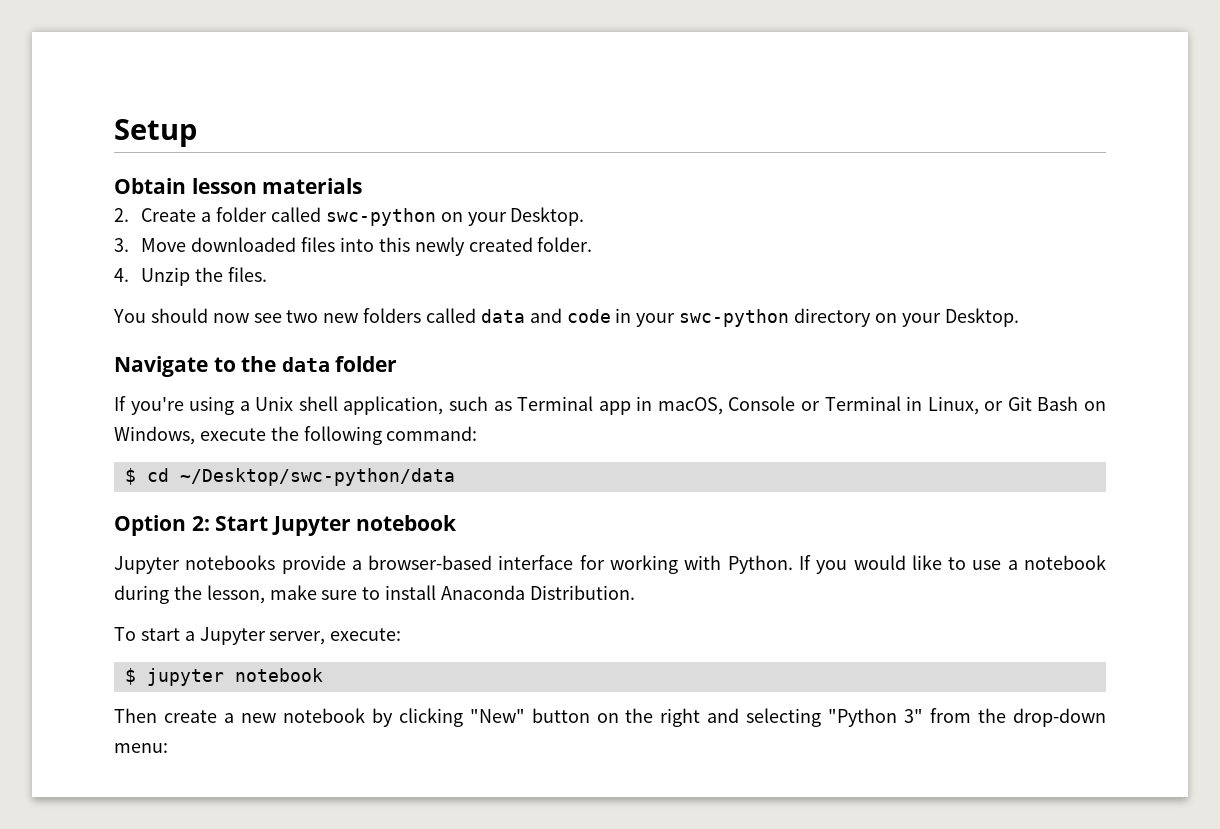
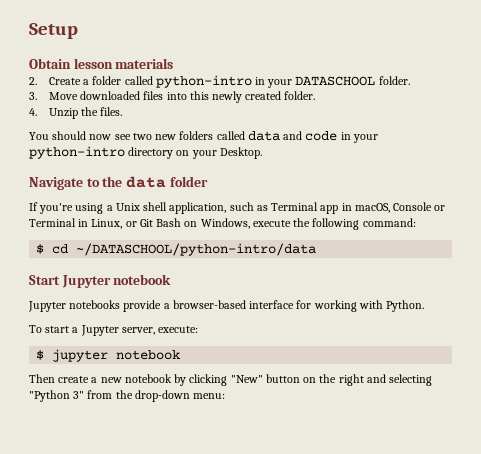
[325,207,585,226] swc-python on your Desktop. -> [155,75,410,88] python-intro in your DATASCHOOL folder.
[679,309,790,327] swc-python -> [29,146,125,159] python-intro
[179,468,455,486] [114,515,210,536] ~/Desktop/swc-python/data // Option 2: -> [76,243,317,256] ~/DATASCHOOL/python-intro/data //
[798,555,1106,574] [114,585,635,604] If you would like to use a notebook during the lesson, make sure to install Anaconda Distribution. -> (425, 306) none

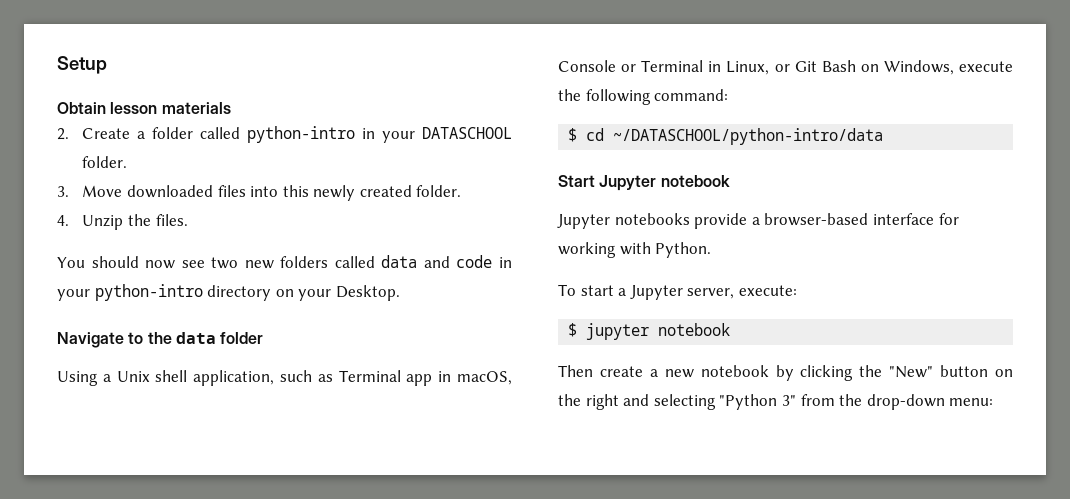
[29,202,104,214] If you're using -> [57,371,98,386] Using
(228, 380) none -> [859,365,883,377] the

